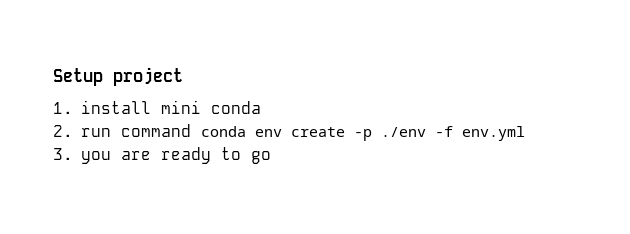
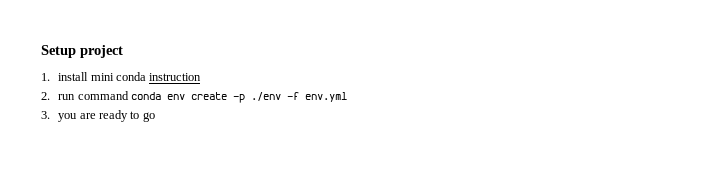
(261, 107) none -> [149,73,202,81] instruction

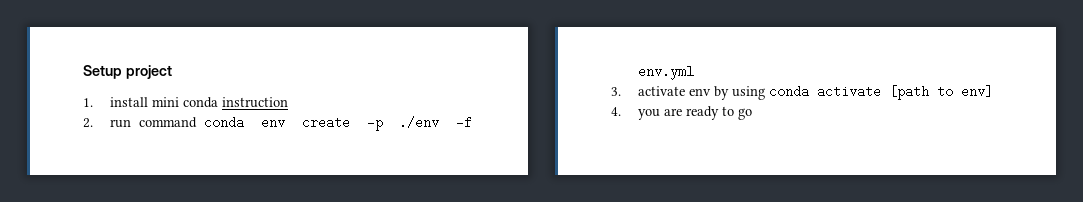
(50, 115) none -> [637,85,993,100] [611,107,621,116] activate env by using conda activate [path to env] // 4.

